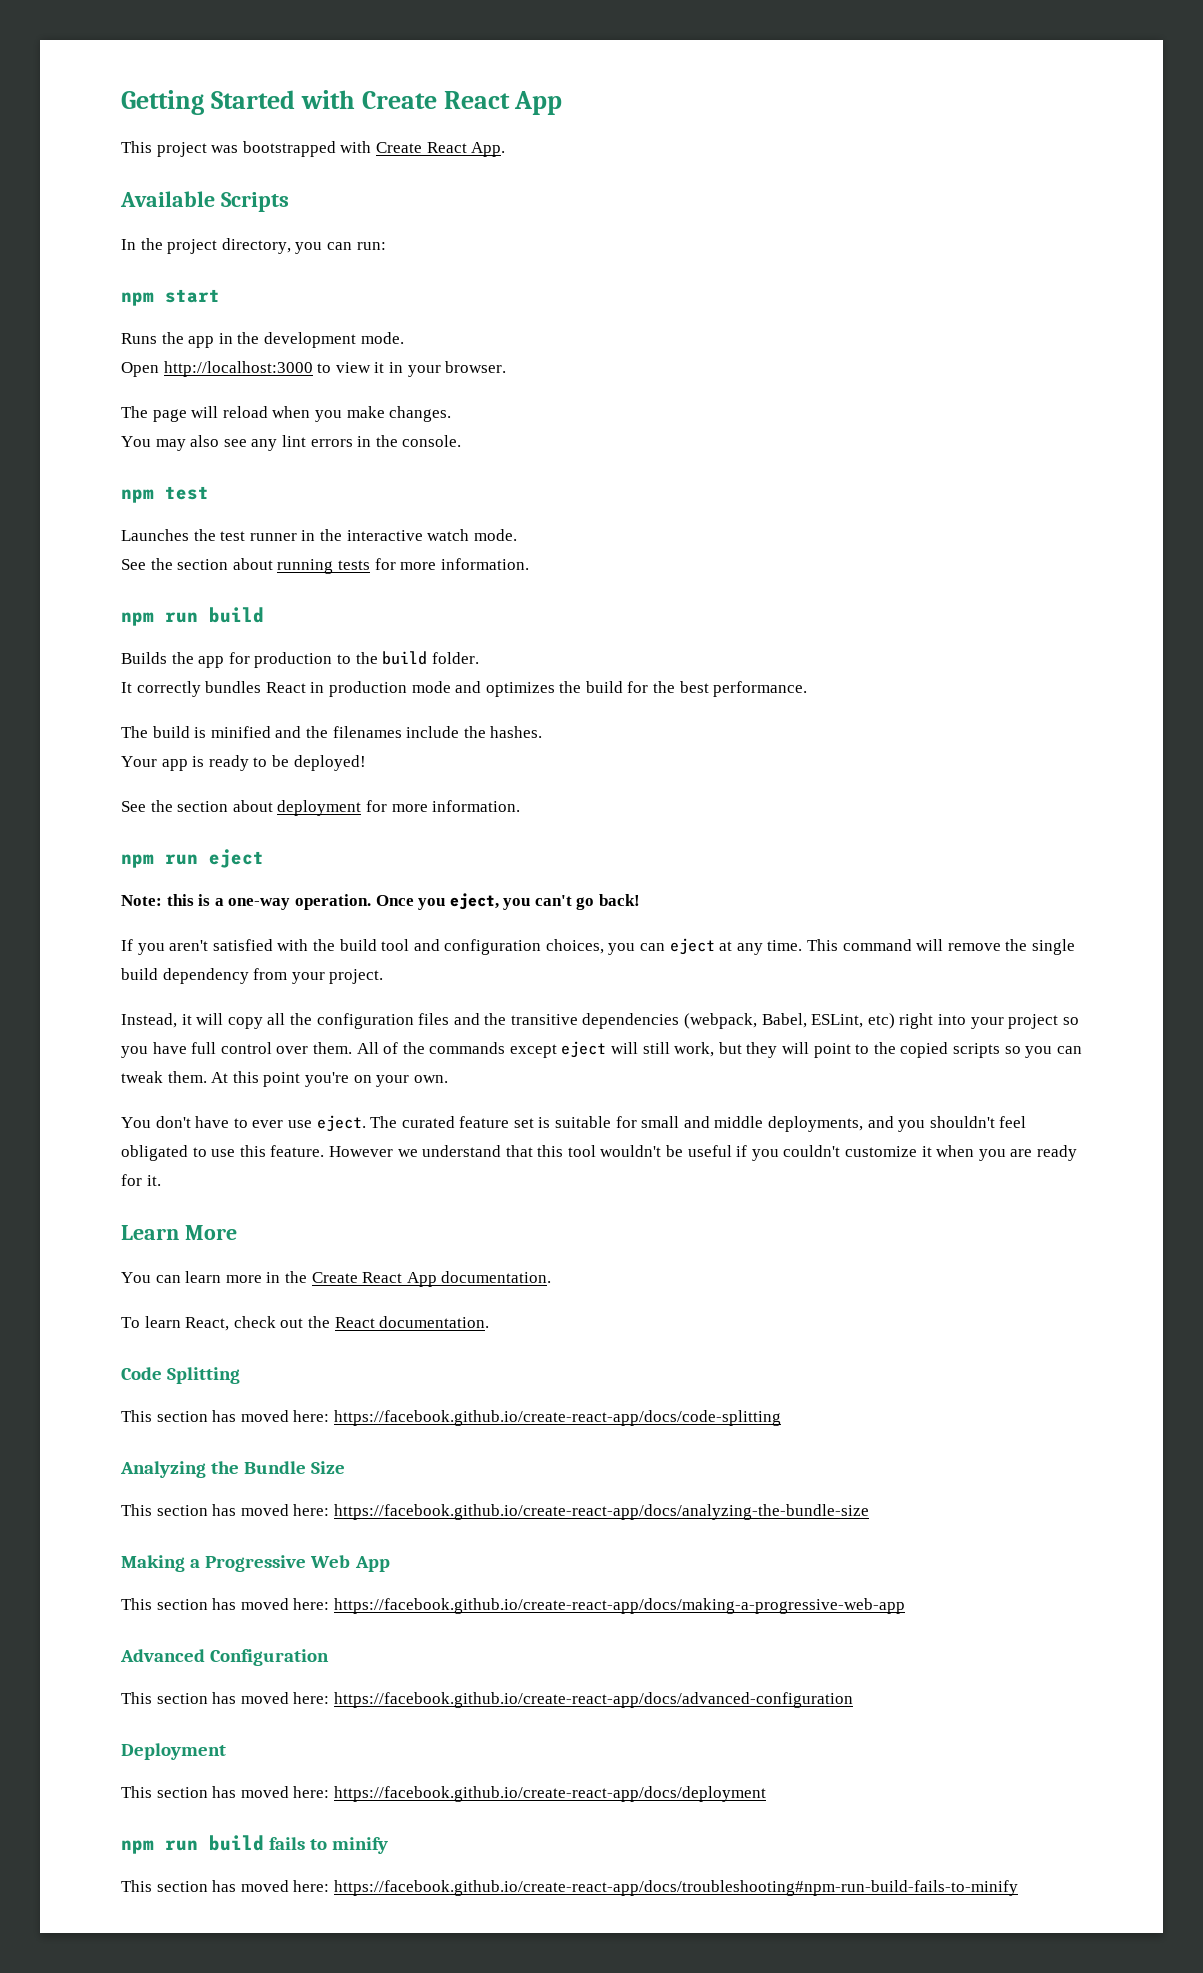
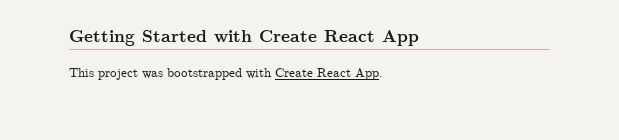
[120,191,289,212] [121,238,386,254] [121,289,220,306] [121,332,404,348] [121,361,507,377] [121,406,452,422] [121,435,462,451] [121,486,209,503] [121,529,517,541] [121,558,529,574] [121,607,264,626] [121,651,479,668] [121,681,808,697] [121,726,543,738] [121,755,366,771] [121,800,521,816] [121,849,264,868] [121,893,641,910] [121,938,1075,955] [121,968,384,984] [121,1013,1079,1029] [121,1041,1082,1058] [121,1071,448,1087] [121,1115,1027,1132] [121,1145,1077,1161] [121,1174,161,1186] [121,1225,237,1240] [121,1271,552,1287] [121,1316,490,1331] [121,1367,241,1384] [121,1410,781,1426] [120,1461,346,1478] [121,1504,869,1520] [121,1555,390,1572] [121,1598,905,1614] [120,1649,330,1666] [121,1692,853,1708] [121,1743,226,1760] [121,1786,766,1802] [121,1835,389,1854] [121,1880,1018,1896] // Available Scripts // In the project directory, you can run: // npm start // Runs the app in the development mode. // Open http://localhost:3000 to view it in your browser. // The page will reload when you make changes. // You may also see any lint errors in the console. // npm test // Launches the test runner in the interactive watch mode. // See the section about running tests for more information. // npm run build // Builds the app for production to the build folder. // It correctly bundles React in production mode and optimizes the build for the best performance. // The build is minified and the filenames include the hashes. // Your app is ready to be deployed! // See the section about deployment for more information. // npm run eject // Note: this is a one-way operation. Once you eject, you can't go back! // If you aren't satisfied with the build tool and configuration choices, you can eject at any time. This command will remove the single build dependency from your project. // Instead, it will copy all the configuration files and the transitive dependencies (webpack, Babel, ESLint, etc) right into your project so you have full control over them. All of the commands except eject will still work, but they will point to the copied scripts so you can tweak them. At this point you're on your own. // You don't have to ever use eject. The curated feature set is suitable for small and middle deployments, and you shouldn't feel obligated to use this feature. However we understand that this tool wouldn't be useful if you couldn't customize it when you are ready for it. // Learn More // You can learn more in the Create React App documentation. // To learn React, check out the React documentation. // Code Splitting // This section has moved here: https://facebook.github.io/create-react-app/docs/code-splitting // Analyzing the Bundle Size // This section has moved here: https://facebook.github.io/create-react-app/docs/analyzing-the-bundle-size // Making a Progressive Web App // This section has moved here: https://facebook.github.io/create-react-app/docs/making-a-progressive-web-app // Advanced Configuration // This section has moved here: https://facebook.github.io/create-react-app/docs/advanced-configuration // Deployment // This section has moved here: https://facebook.github.io/create-react-app/docs/deployment // npm run build fails to minify // This section has moved here: https://facebook.github.io/create-react-app/docs/troubleshooting#npm-run-build-fails-to-minify -> (383, 74) none

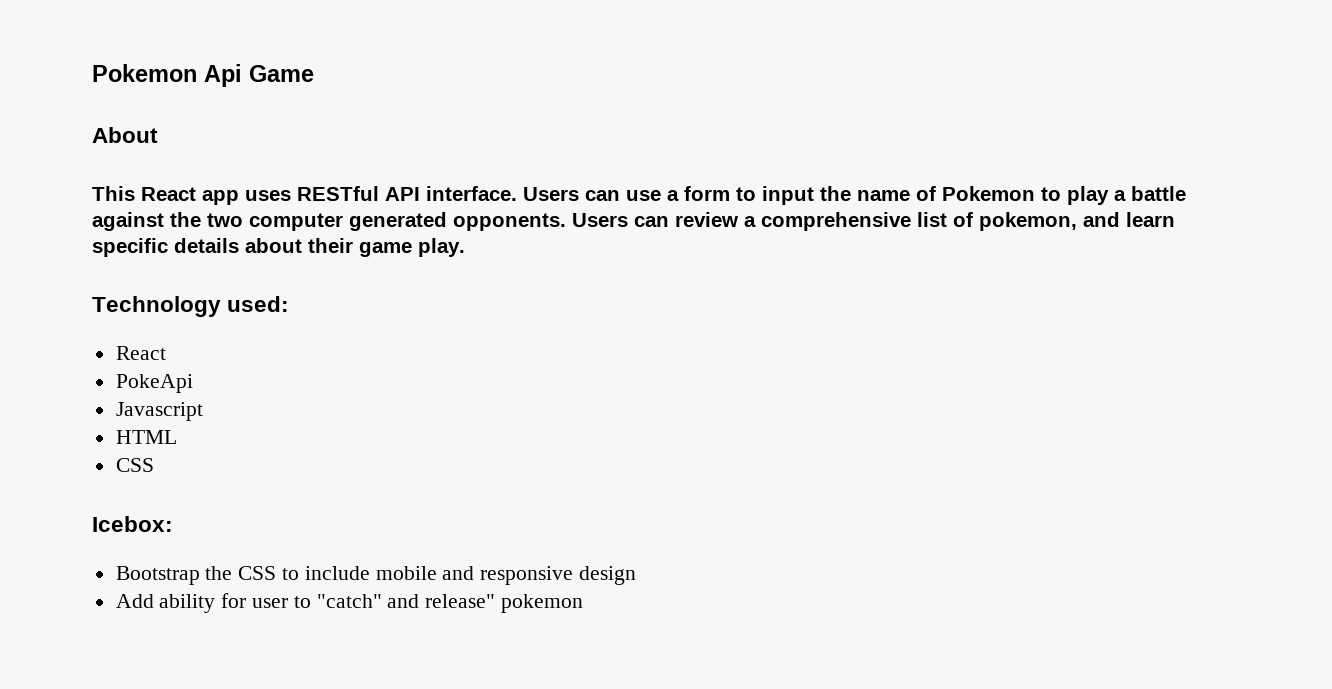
[69,30,419,46] [69,68,383,80] Getting Started with Create React App // This project was bootstrapped with Create React App. -> [92,64,314,87] [92,127,158,143] [92,186,1186,205] [92,212,1175,231] [92,238,465,257] [92,296,290,317] [115,346,166,360] [115,374,193,393] [115,402,203,421] [115,430,177,444] [115,458,154,472] [92,516,173,532] [115,566,637,585] [115,593,584,613] Pokemon Api Game // About // This React app uses RESTful API interface. Users can use a form to input the name of Pokemon to play a battle against the two computer generated opponents. Users can review a comprehensive list of pokemon, and learn specific details about their game play. // Technology used: // React // PokeApi // Javascript // HTML // CSS // Icebox: // Bootstrap the CSS to include mobile and responsive design // Add ability for user to "catch" and release" pokemon

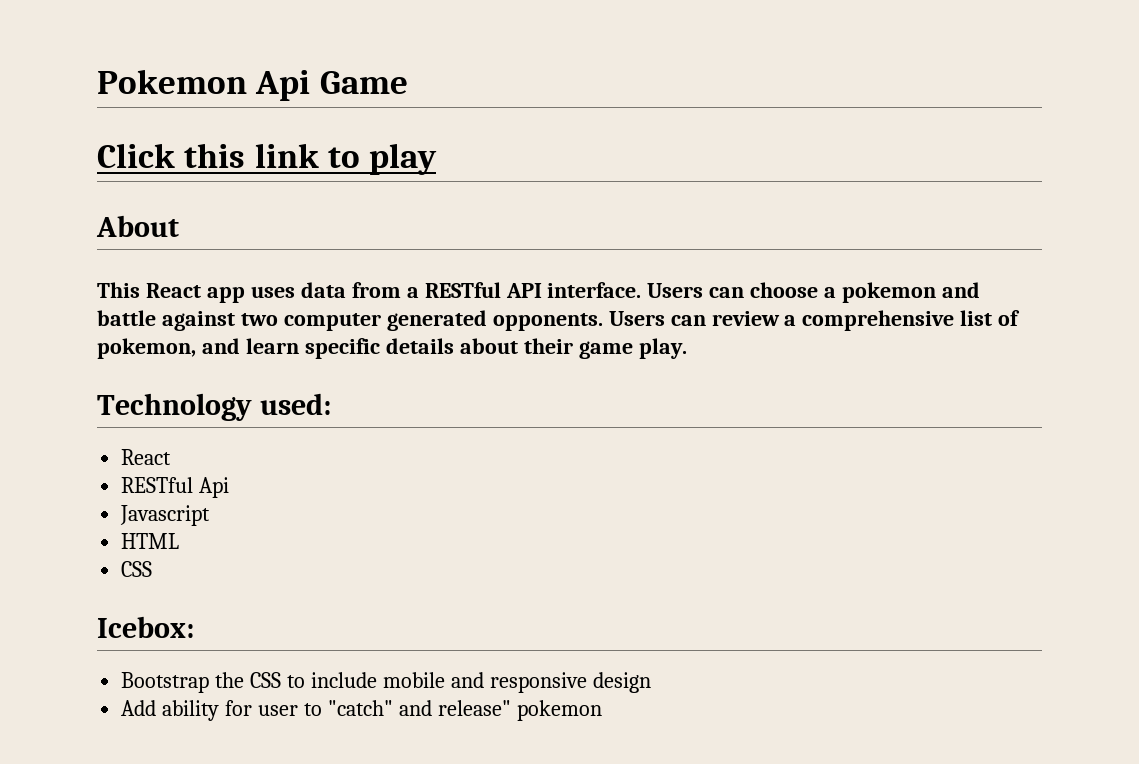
(314, 73) none -> [97,143,438,175] // Click this link to play
(291, 195) none -> [300,282,419,298] data from a
[626,186,1126,205] use a form to input the name of Pokemon to play a -> [750,282,981,303] choose a pokemon and
[170,212,201,227] the -> (235, 321) none
[115,374,193,393] PokeApi -> [121,477,230,498] RESTful Api

